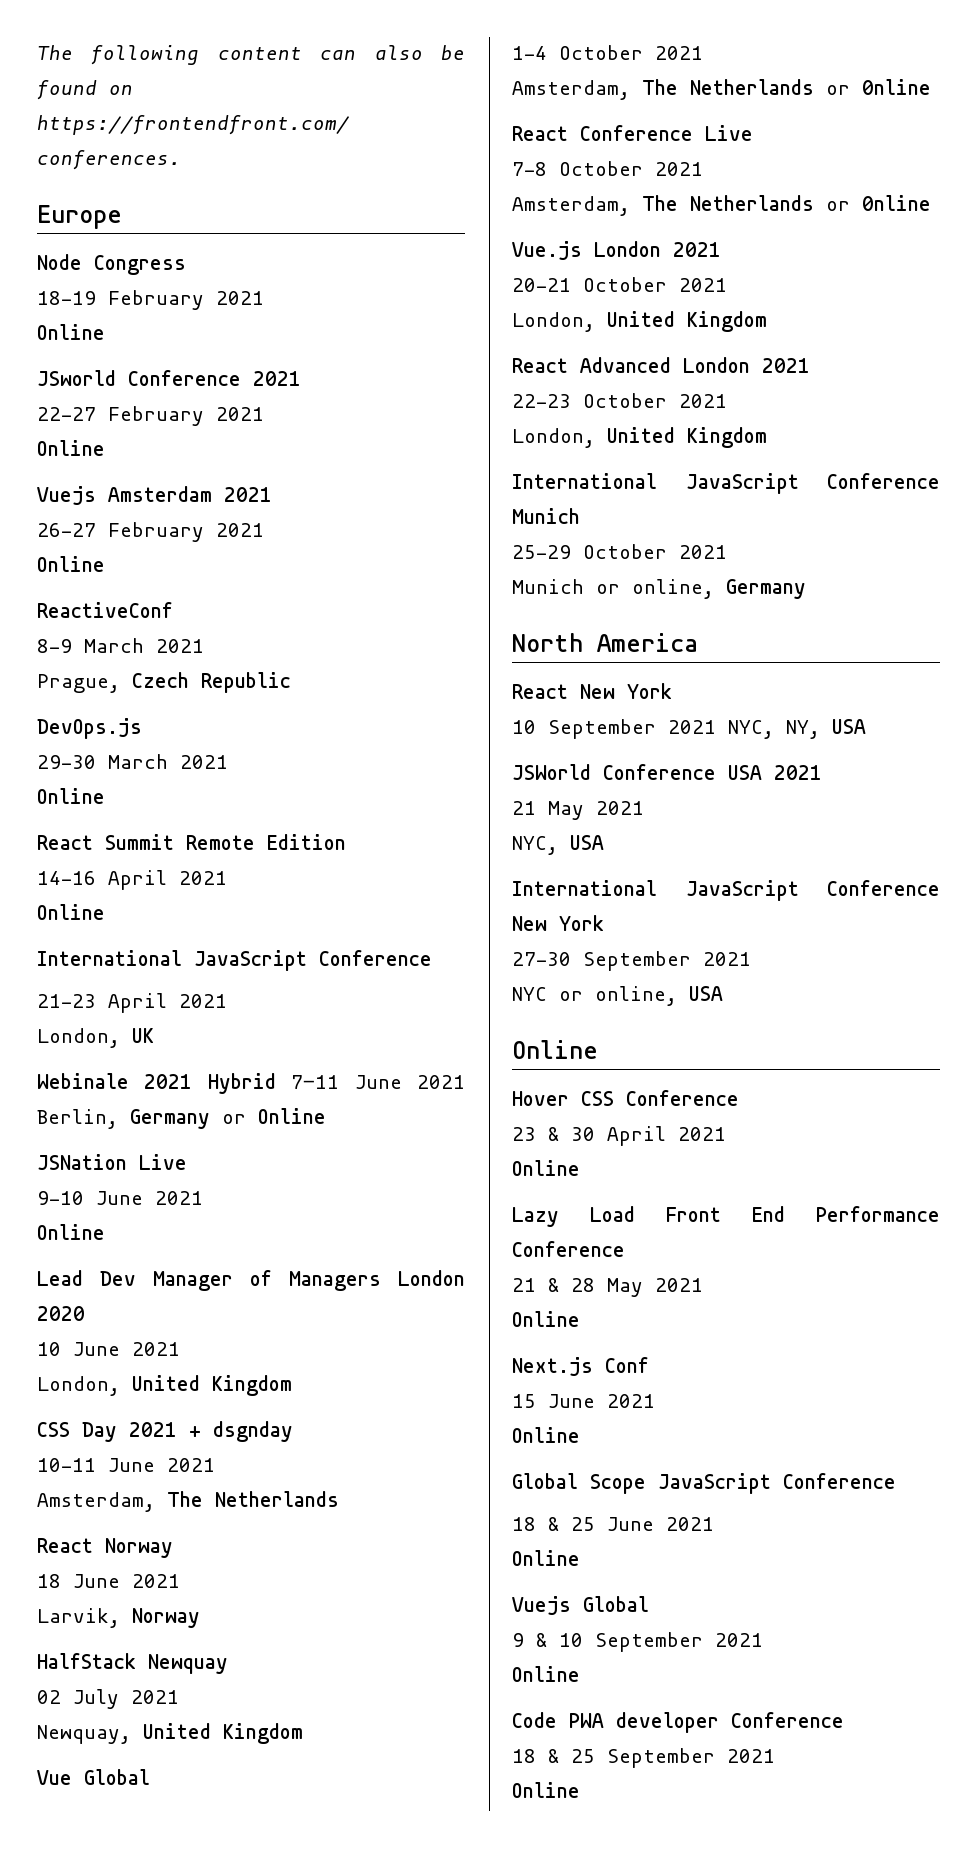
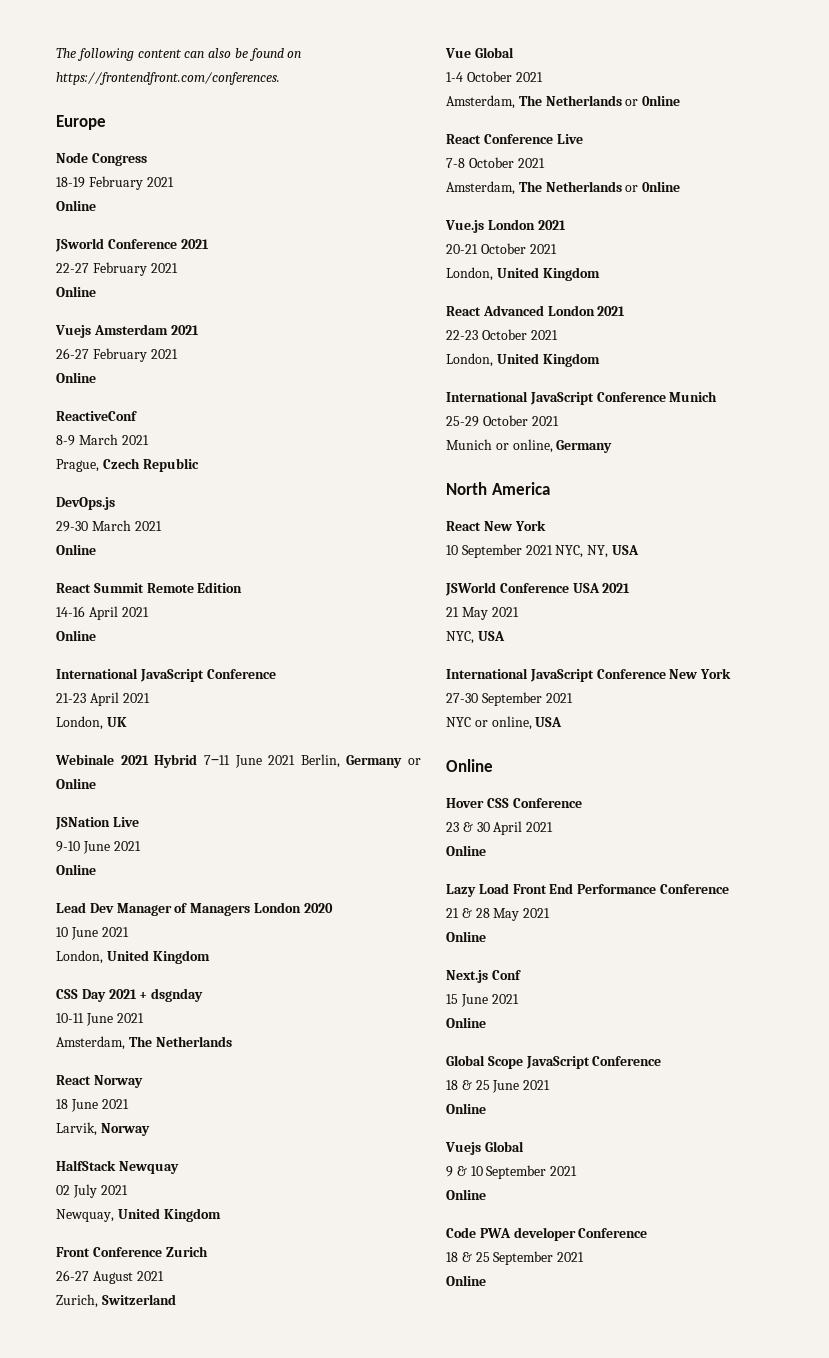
(303, 1733) none -> [56,1246,208,1257] [56,1270,164,1284] [56,1294,176,1308] // Front Conference Zurich // 26-27 August 2021 // Zurich, Switzerland

